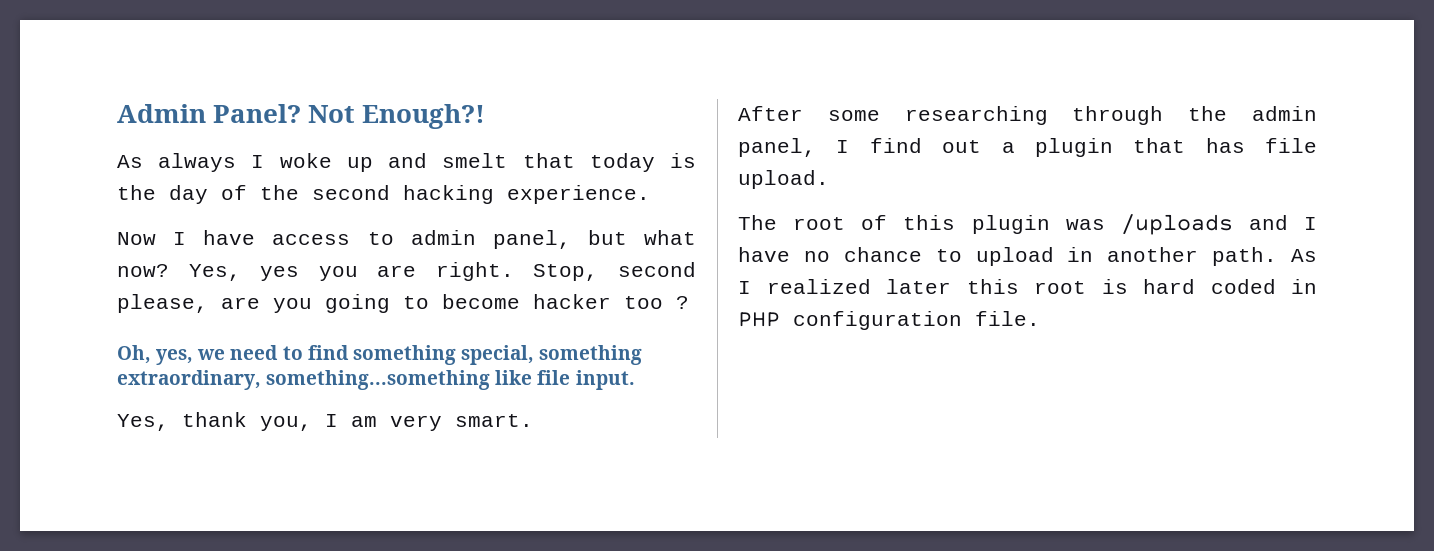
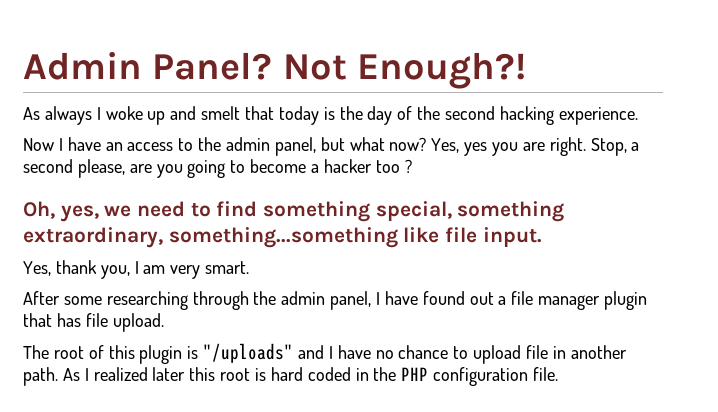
(256, 237) none -> [105,142,123,151] an
(394, 238) none -> [198,137,222,151] the
(599, 272) none -> [631,142,640,151] a
(520, 301) none -> [311,164,320,173] a
[869,138,1015,153] find out a -> [384,291,601,310] have found out a file manager
[1065,214,1233,235] was /uploads -> [187,343,294,363] is "/uploads"
(1054, 256) none -> [526,345,549,359] file
(1317, 286) none -> [373,367,397,381] the

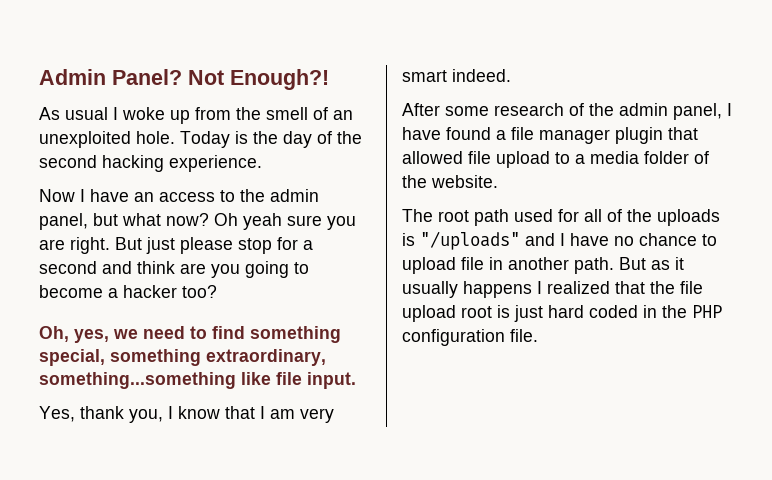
[44,106,92,125] always -> [65,107,108,120] usual
[170,106,319,125] and smelt that today -> [195,107,353,120] [39,131,230,148] from the smell of an unexploited hole. Today
[431,137,640,156] [23,159,125,178] Yes, yes you are right. Stop, a second please, -> [214,213,356,230] [39,237,313,254] [39,261,175,274] Oh yeah sure you are right. But just please stop for a second and think
[375,159,412,173] too ? -> [182,285,217,298] too?
[143,261,250,279] am very smart. -> [178,406,334,423] [402,69,511,82] know that I am very smart indeed.
[106,291,249,310] researching through -> [494,103,584,116] research of
[469,292,494,305] out -> (491, 133) none
[56,313,164,332] [23,345,183,364] has file upload. // The root of this plugin -> [402,151,709,168] [402,175,498,188] [402,209,720,226] allowed file upload to a media folder of the website. // The root path used for all of the uploads
[62,367,216,381] As I realized later this -> [619,257,684,270] [402,281,703,298] [402,305,456,322] But as it usually happens I realized that the file upload
(267, 374) none -> [514,305,543,322] just

